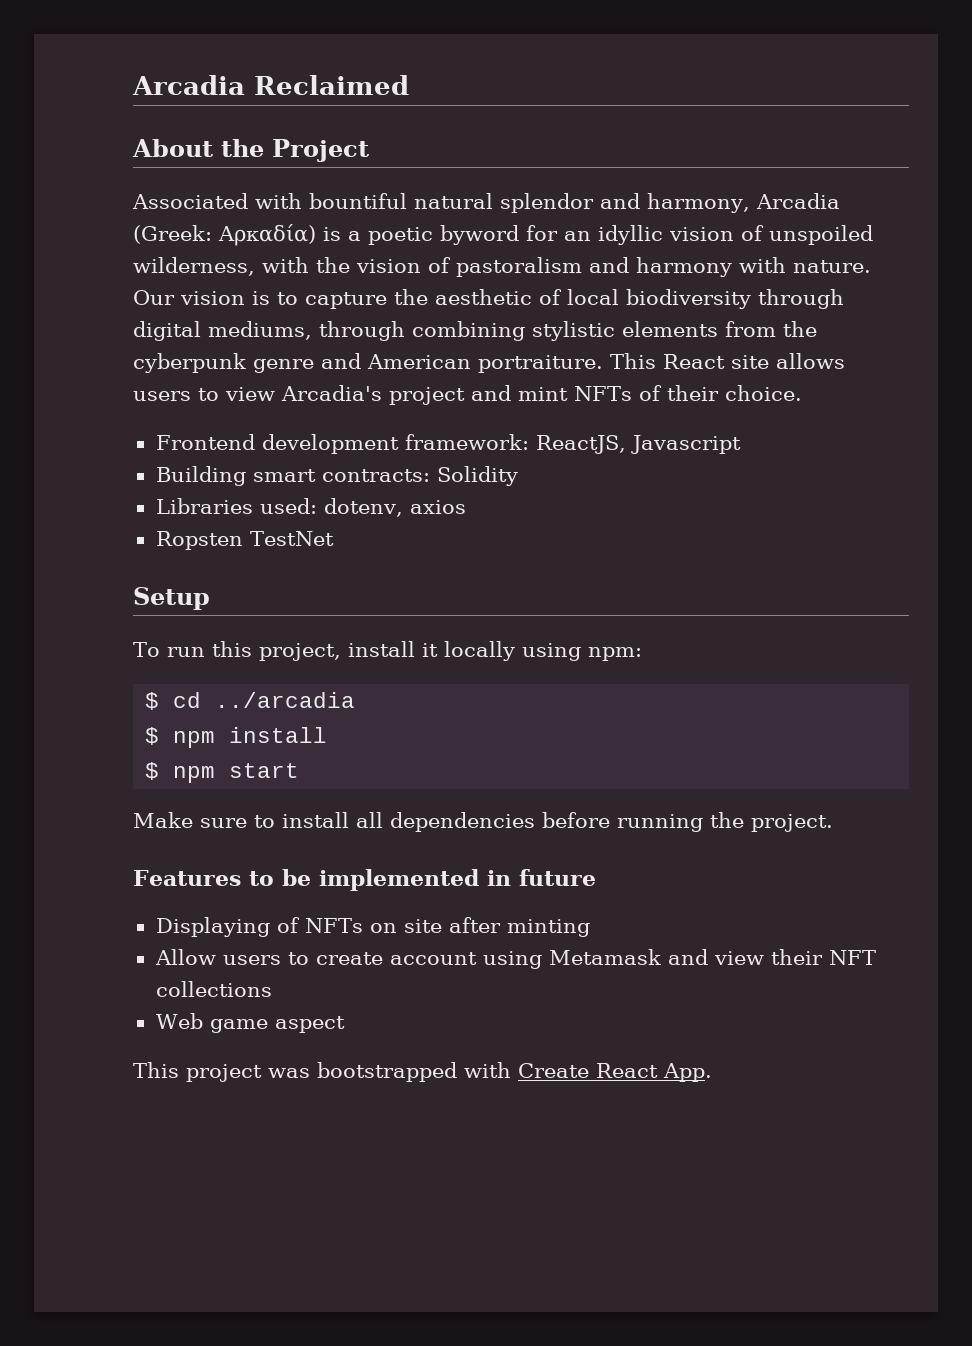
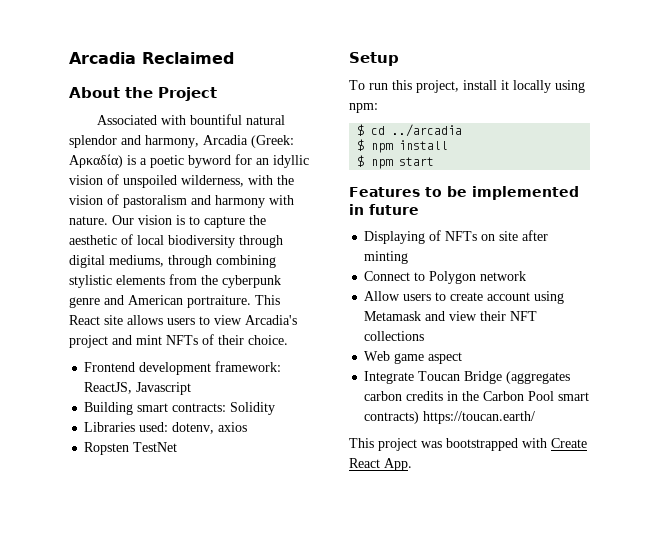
[133,812,833,832] // Make sure to install all dependencies before running the project. -> (435, 161) none
(590, 928) none -> [364,271,527,284] // Connect to Polygon network
(345, 1024) none -> [364,371,571,384] [364,391,590,401] [364,411,536,424] // Integrate Toucan Bridge (aggregates carbon credits in the Carbon Pool smart contracts) https://toucan.earth/

